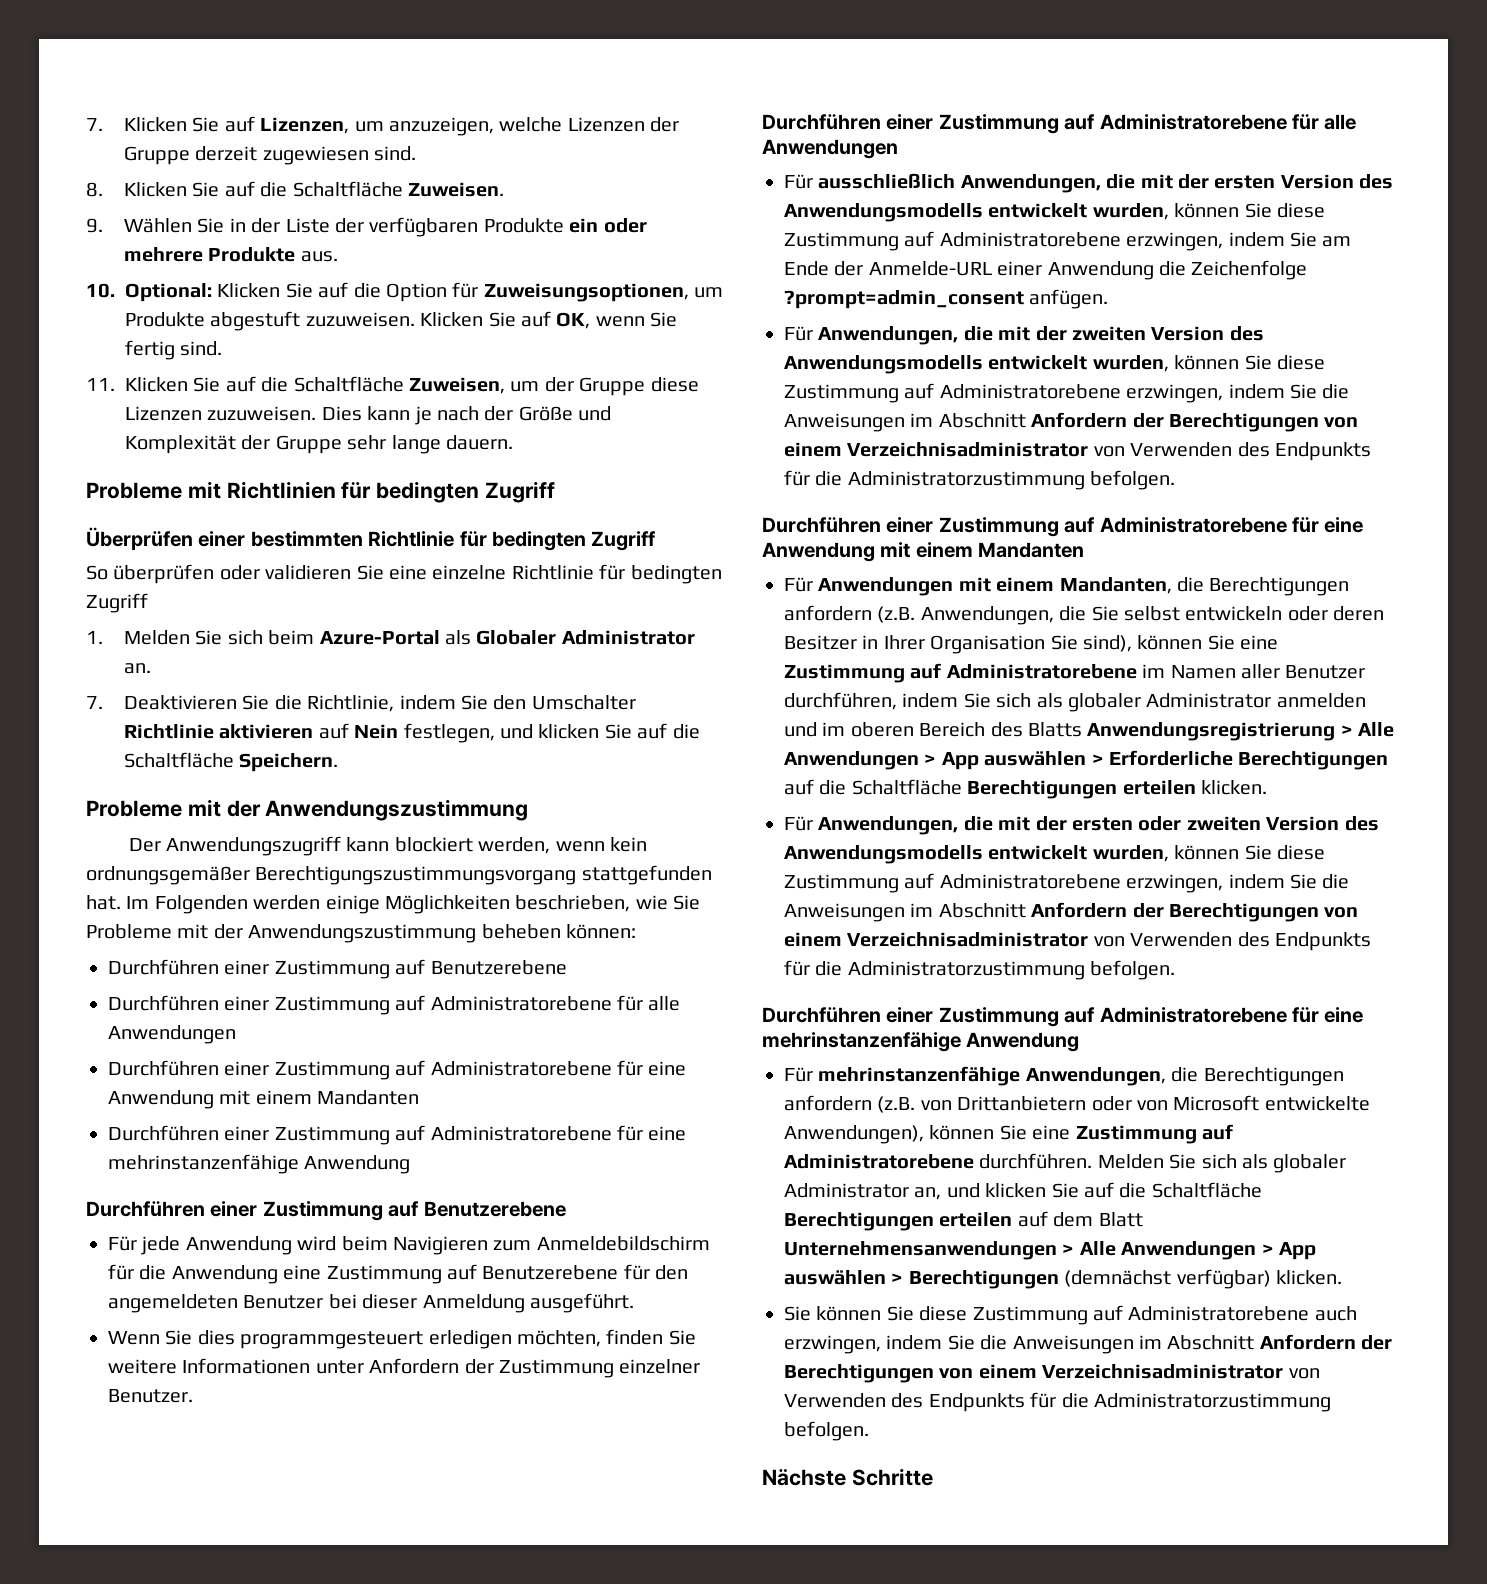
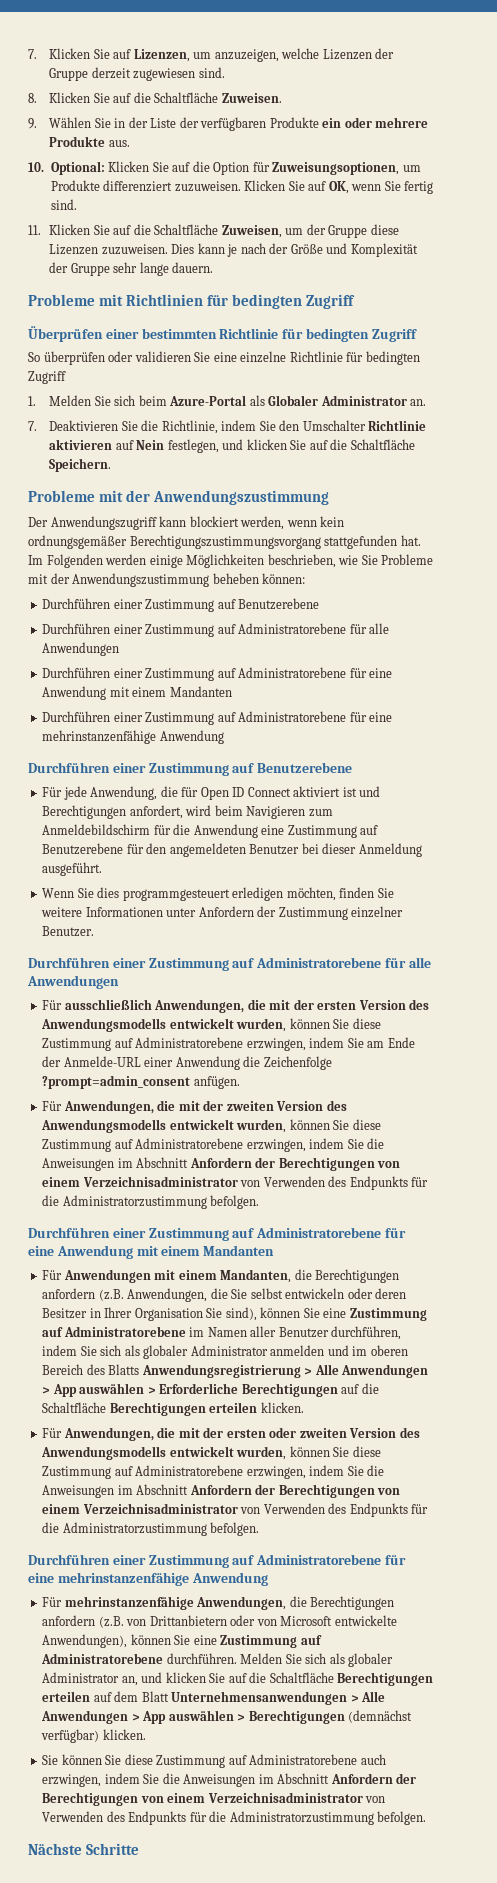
[210,311,301,331] abgestuft -> [103,180,173,192] differenziert
[185,1236,292,1255] Anwendung -> [90,786,381,800] [42,805,183,819] Anwendung, die für Open ID Connect aktiviert ist und Berechtigungen anfordert,

